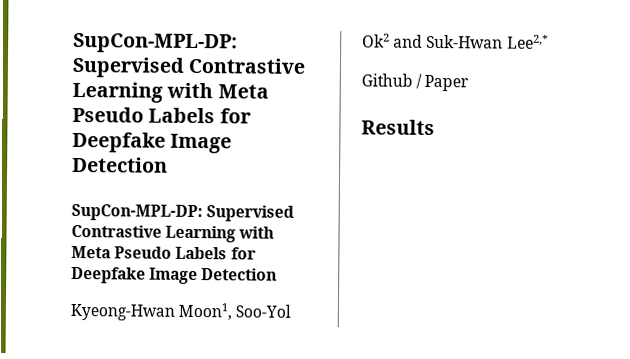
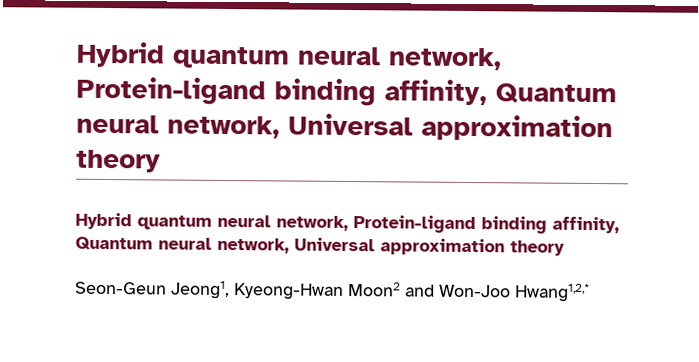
[73,32,238,54] [72,56,307,78] [72,81,269,103] [72,106,251,124] [72,131,233,154] [72,156,168,173] [71,203,295,222] [71,224,275,243] [71,245,256,260] [71,266,278,285] [70,302,292,321] [362,33,549,49] [361,73,470,92] [361,119,435,135] SupCon-MPL-DP: Supervised Contrastive Learning with Meta Pseudo Labels for Deepfake Image Detection // SupCon-MPL-DP: Supervised Contrastive Learning with Meta Pseudo Labels for Deepfake Image Detection // Kyeong-Hwan Moon1, Soo-Yol Ok2 and Suk-Hwan Lee2,* // Github / Paper // Results -> [76,41,502,71] [76,76,617,107] [76,113,613,142] [76,149,161,173] [75,212,619,234] [75,236,565,256] [75,280,590,302] Hybrid quantum neural network, Protein-ligand binding affinity, Quantum neural network, Universal approximation theory // Hybrid quantum neural network, Protein-ligand binding affinity, Quantum neural network, Universal approximation theory // Seon-Geun Jeong1, Kyeong-Hwan Moon2 and Won-Joo Hwang1,2,*

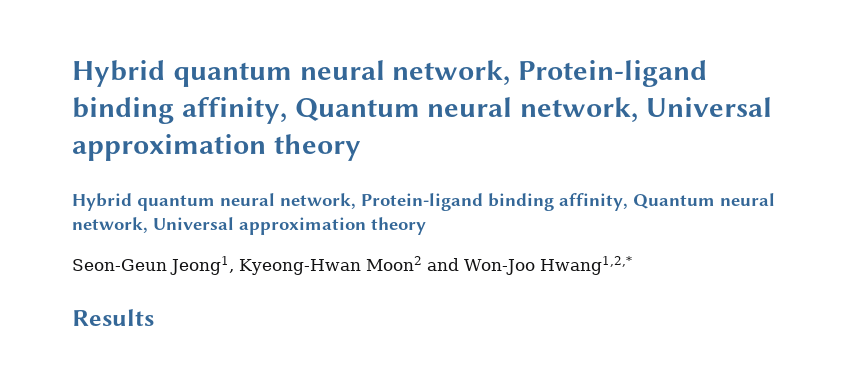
(590, 292) none -> [72,309,154,326] // Results

